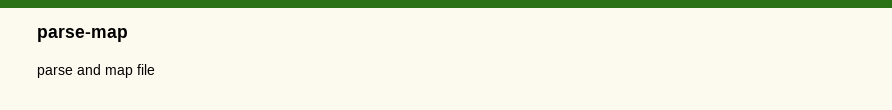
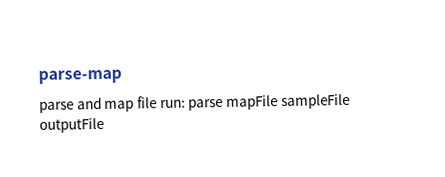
(155, 69) none -> [159,93,350,111] [39,117,104,134] run: parse mapFile sampleFile outputFile

